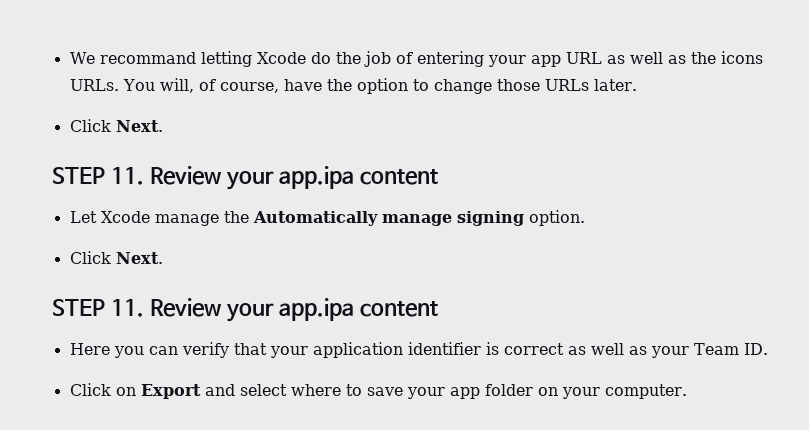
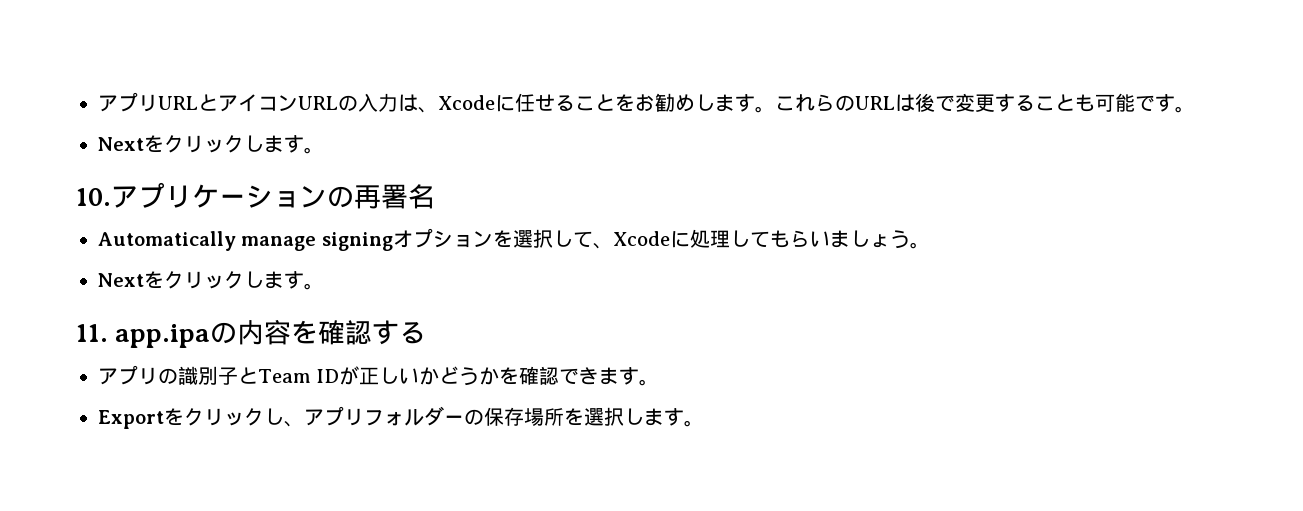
[69,51,763,67] [69,78,637,94] [69,119,163,132] [52,166,438,190] [69,210,585,226] [69,251,163,264] [52,298,438,322] [69,342,768,358] [69,383,687,399] We recommand letting Xcode do the job of entering your app URL as well as the icons URLs. You will, of course, have the option to change those URLs later. // Click Next. // STEP 11. Review your app.ipa content // Let Xcode manage the Automatically manage signing option. // Click Next. // STEP 11. Review your app.ipa content // Here you can verify that your application identifier is correct as well as your Team ID. // Click on Export and select where to save your app folder on your computer. -> [98,92,1195,113] [98,135,324,154] [76,182,435,209] [98,228,930,251] [98,271,324,290] [76,319,427,348] [98,365,660,386] [98,406,704,429] アプリURLとアイコンURLの入力は、Xcodeに任せることをお勧めします。これらのURLは後で変更することも可能です。 // Nextをクリックします。 // 10.アプリケーションの再署名 // Automatically manage signingオプションを選択して、Xcodeに処理してもらいましょう。 // Nextをクリックします。 // 11. app.ipaの内容を確認する // アプリの識別子とTeam IDが正しいかどうかを確認できます。 // Exportをクリックし、アプリフォルダーの保存場所を選択します。

